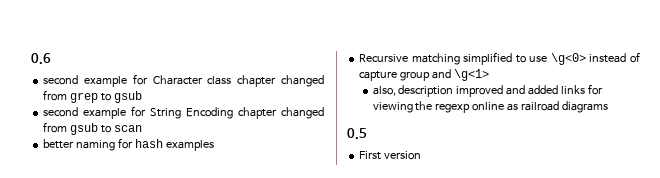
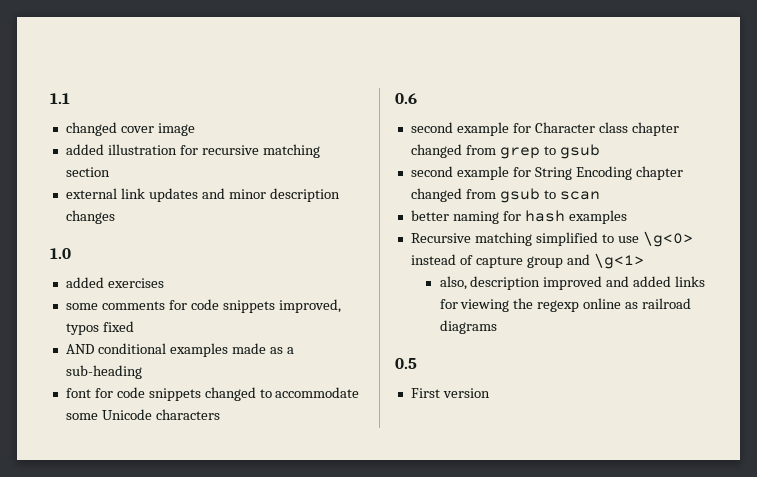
(31, 59) none -> [50,93,70,104] [65,122,195,136] [65,144,320,158] [65,167,110,177] [65,188,340,202] [65,210,115,224] [50,248,71,259] [65,277,164,288] [65,299,341,313] [65,321,134,335] [65,343,294,357] [65,365,142,379] [65,387,360,401] [65,409,220,420] 1.1 // changed cover image // added illustration for recursive matching section // external link updates and minor description changes // 1.0 // added exercises // some comments for code snippets improved, typos fixed // AND conditional examples made as a sub-heading // font for code snippets changed to accommodate some Unicode characters //

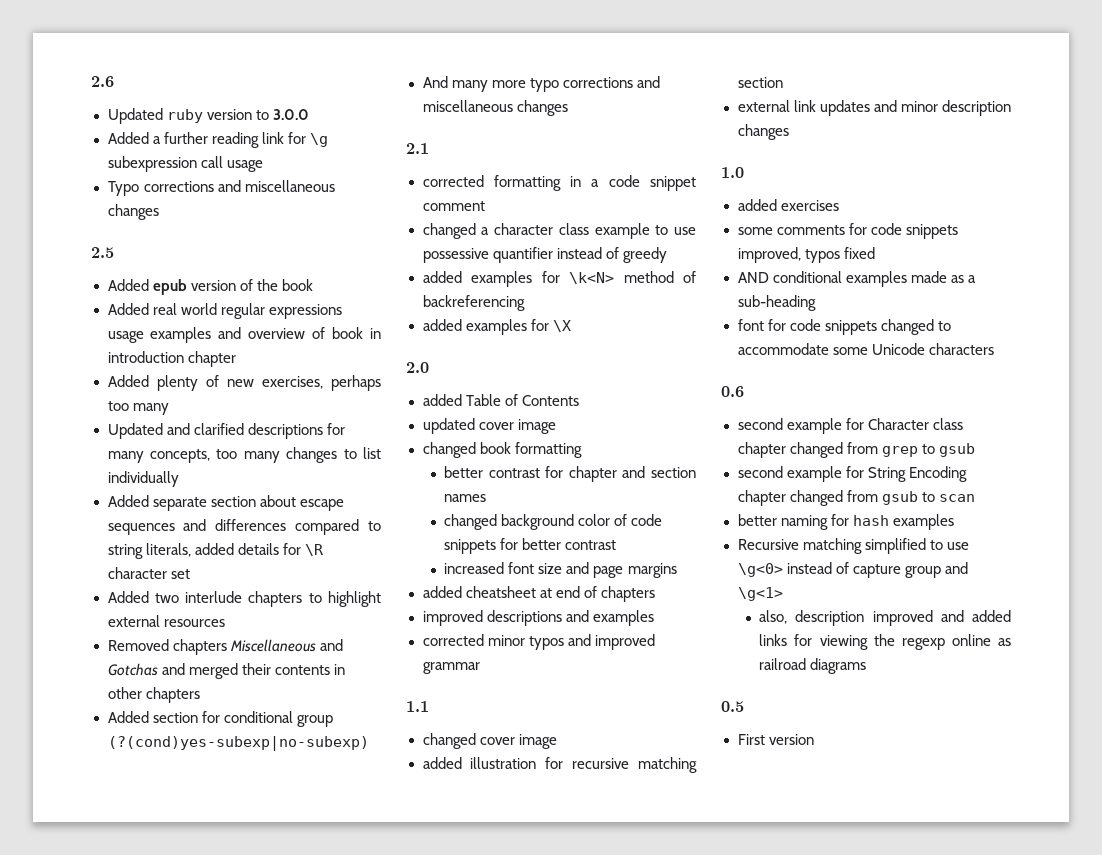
(50, 98) none -> [91,76,114,87] [107,108,309,124] [107,132,328,148] [107,156,263,172] [107,180,335,196] [107,204,159,220] [91,247,114,258] [107,279,313,295] [107,303,342,319] [107,327,381,343] [107,351,236,367] [107,375,381,391] [107,401,169,415] [107,423,345,439] [107,447,381,463] [107,471,179,487] [107,495,344,511] [107,519,381,535] [107,543,324,559] [107,567,190,579] [107,591,381,607] [107,615,225,627] [107,639,343,655] [107,663,345,679] [107,687,200,703] [107,711,333,727] [107,736,369,751] [422,76,660,92] [422,100,568,116] [406,143,429,154] [422,175,696,191] [422,201,485,211] [422,223,696,239] [422,247,667,263] [422,271,696,287] [422,295,525,311] [422,319,571,335] [406,362,429,373] [422,394,579,406] [422,418,556,434] [422,442,582,458] [444,466,696,482] [444,494,487,502] [444,514,663,530] [444,538,617,554] [444,562,677,578] [422,586,655,602] [422,610,654,626] [422,634,655,650] [422,662,480,674] 2.6 // Updated ruby version to 3.0.0 // Added a further reading link for \g subexpression call usage // Typo corrections and miscellaneous changes // 2.5 // Added epub version of the book // Added real world regular expressions usage examples and overview of book in introduction chapter // Added plenty of new exercises, perhaps too many // Updated and clarified descriptions for many concepts, too many changes to list individually // Added separate section about escape sequences and differences compared to string literals, added details for \R character set // Added two interlude chapters to highlight external resources // Removed chapters Miscellaneous and Gotchas and merged their contents in other chapters // Added section for conditional group (?(cond)yes-subexp|no-subexp) // And many more typo corrections and miscellaneous changes // 2.1 // corrected formatting in a code snippet comment // changed a character class example to use possessive quantifier instead of greedy // added examples for \k<N> method of backreferencing // added examples for \X // 2.0 // added Table of Contents // updated cover image // changed book formatting // better contrast for chapter and section names // changed background color of code snippets for better contrast // increased font size and page margins // added cheatsheet at end of chapters // improved descriptions and examples // corrected minor typos and improved grammar //

